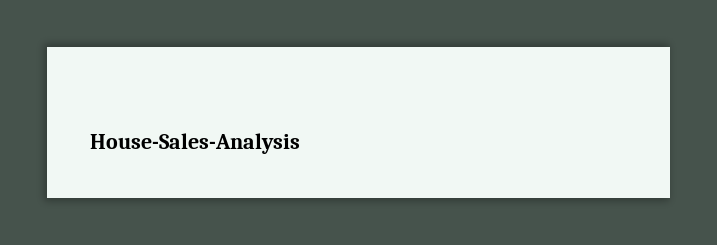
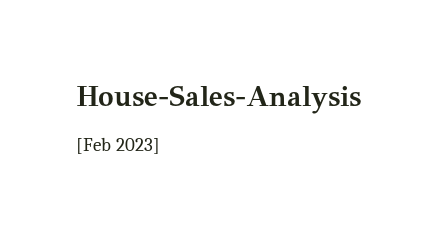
(300, 143) none -> [76,137,161,154] // [Feb 2023]

